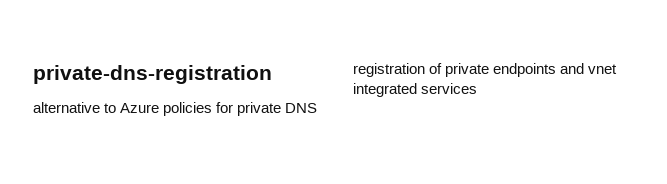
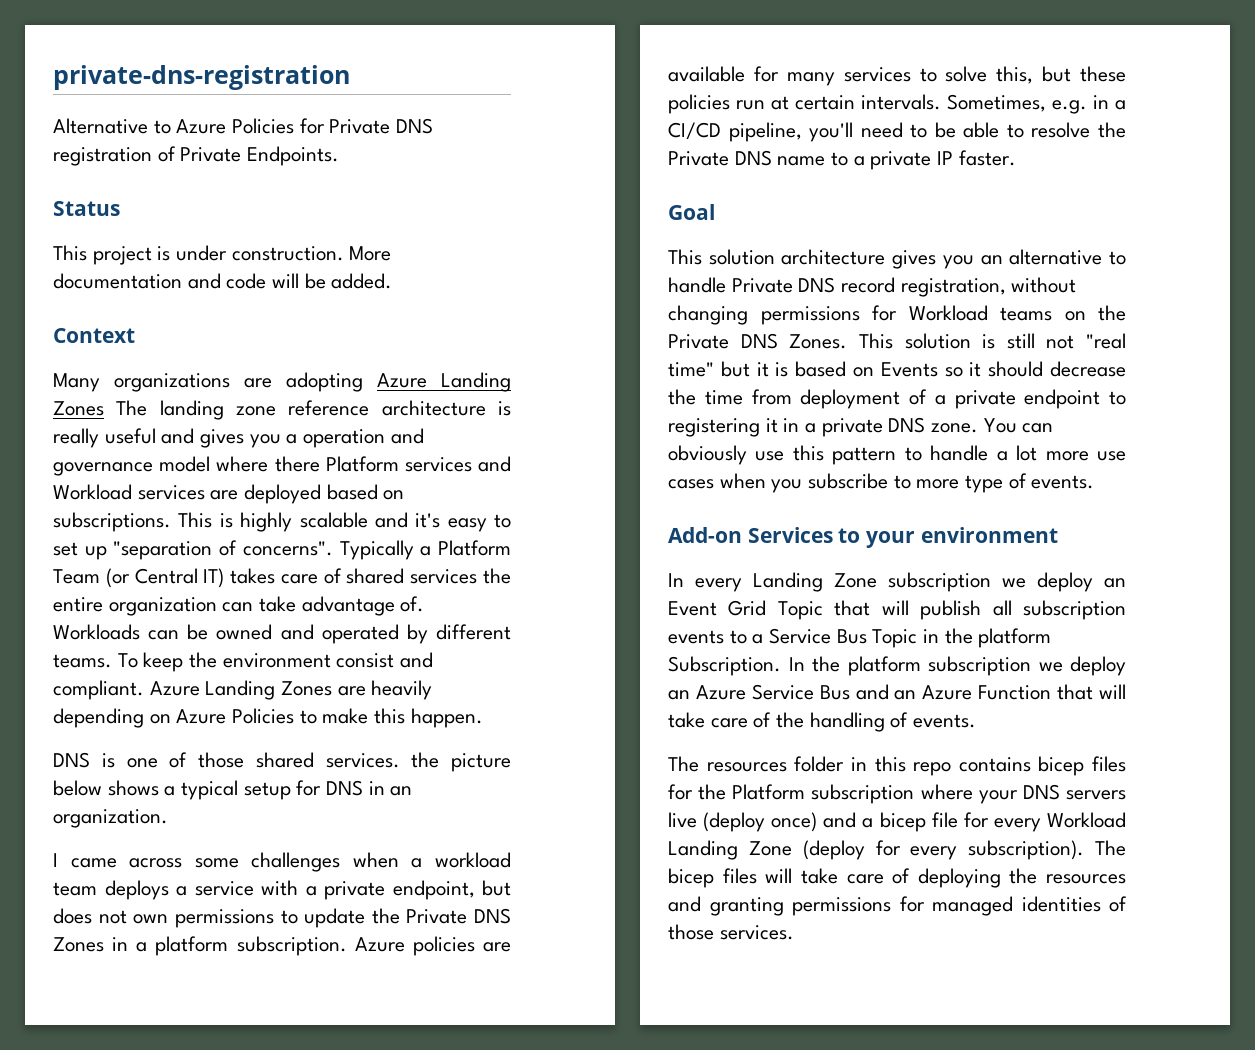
[33,102,100,113] alternative -> [53,118,148,134] Alternative
[163,102,318,116] [353,63,618,77] [353,83,478,97] policies for private DNS registration of private endpoints and vnet integrated services -> [232,118,434,134] [53,146,340,166] [53,201,120,216] [53,245,392,265] [53,273,393,289] [53,328,135,343] [53,372,511,392] [53,400,511,420] [53,428,424,448] [53,456,512,476] [53,484,405,504] [53,512,511,532] [53,540,512,560] [53,568,511,588] [53,596,425,616] [53,624,512,644] [53,652,434,672] [53,680,433,700] [53,708,483,728] [53,752,511,772] [53,780,413,800] [53,809,168,828] [53,852,511,872] [53,880,511,900] [53,908,511,928] [53,936,512,956] [668,66,1126,86] [668,94,1126,114] [668,122,1126,142] [668,150,1016,170] [668,204,715,220] [668,249,1126,269] [668,277,1077,297] [668,305,1126,325] [668,333,1126,349] [668,361,1126,377] [668,389,1126,409] [668,417,1054,437] [668,445,1126,465] [668,473,1095,493] [668,527,1058,548] [668,572,1126,592] [668,600,1126,620] [668,628,1052,648] [668,656,1126,676] [668,684,1126,700] [668,712,977,732] [668,756,1126,776] [668,784,1126,804] [668,812,1126,832] [668,840,1126,860] [668,868,1126,888] [668,896,1127,916] [668,924,794,940] Policies for Private DNS registration of Private Endpoints. // Status // This project is under construction. More documentation and code will be added. // Context // Many organizations are adopting Azure Landing Zones The landing zone reference architecture is really useful and gives you a operation and governance model where there Platform services and Workload services are deployed based on subscriptions. This is highly scalable and it's easy to set up "separation of concerns". Typically a Platform Team (or Central IT) takes care of shared services the entire organization can take advantage of. Workloads can be owned and operated by different teams. To keep the environment consist and compliant. Azure Landing Zones are heavily depending on Azure Policies to make this happen. // DNS is one of those shared services. the picture below shows a typical setup for DNS in an organization. // I came across some challenges when a workload team deploys a service with a private endpoint, but does not own permissions to update the Private DNS Zones in a platform subscription. Azure policies are available for many services to solve this, but these policies run at certain intervals. Sometimes, e.g. in a CI/CD pipeline, you'll need to be able to resolve the Private DNS name to a private IP faster. // Goal // This solution architecture gives you an alternative to handle Private DNS record registration, without changing permissions for Workload teams on the Private DNS Zones. This solution is still not "real time" but it is based on Events so it should decrease the time from deployment of a private endpoint to registering it in a private DNS zone. You can obviously use this pattern to handle a lot more use cases when you subscribe to more type of events. // Add-on Services to your environment // In every Landing Zone subscription we deploy an Event Grid Topic that will publish all subscription events to a Service Bus Topic in the platform Subscription. In the platform subscription we deploy an Azure Service Bus and an Azure Function that will take care of the handling of events. // The resources folder in this repo contains bicep files for the Platform subscription where your DNS servers live (deploy once) and a bicep file for every Workload Landing Zone (deploy for every subscription). The bicep files will take care of deploying the resources and granting permissions for managed identities of those services.

